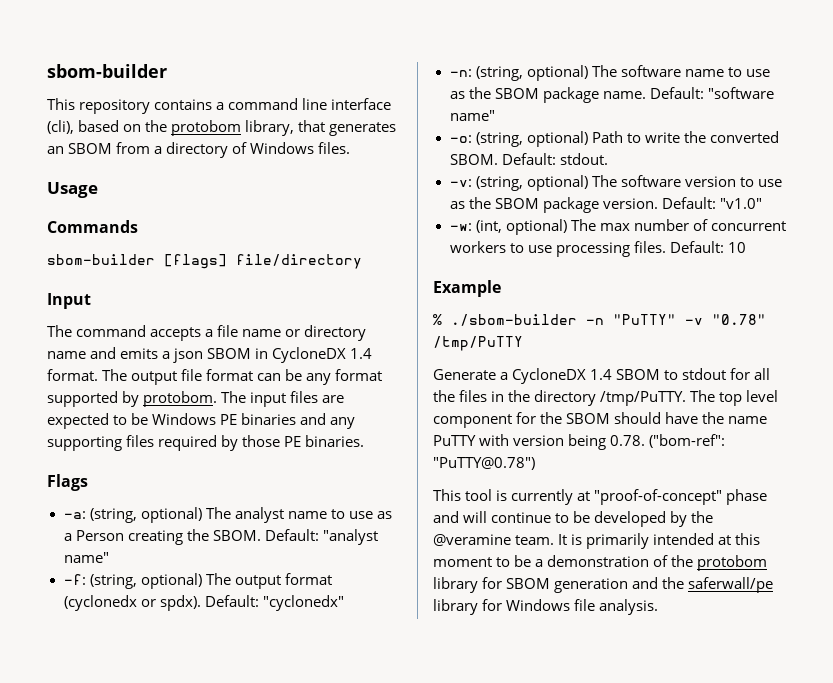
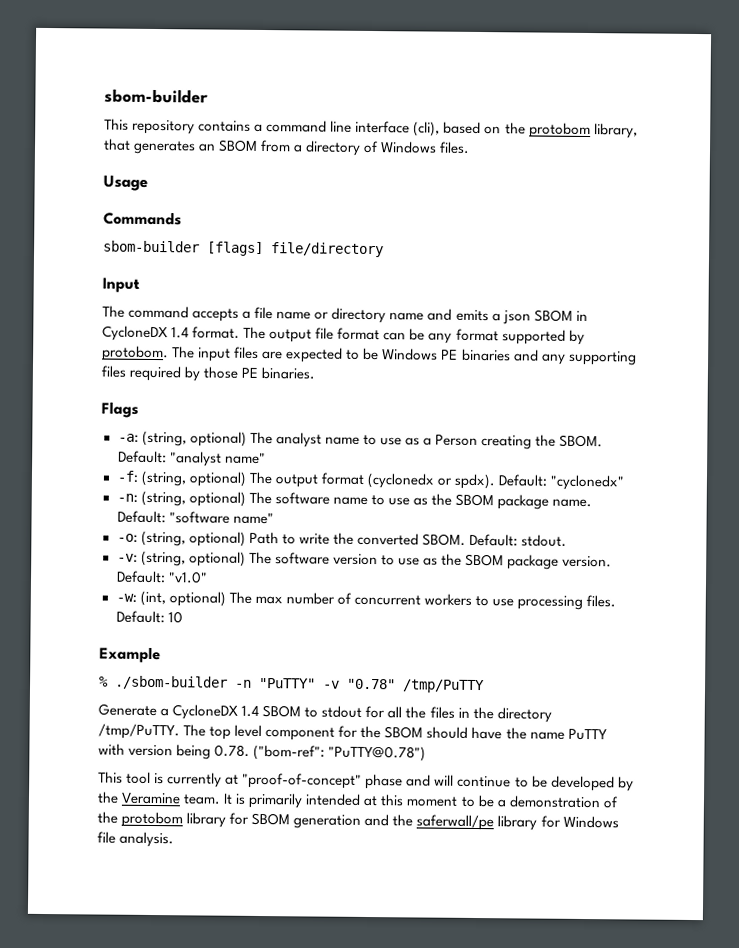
[433,534,511,546] @veramine -> [121,792,182,805] Veramine

